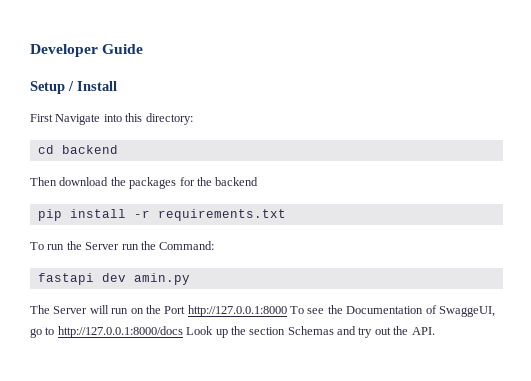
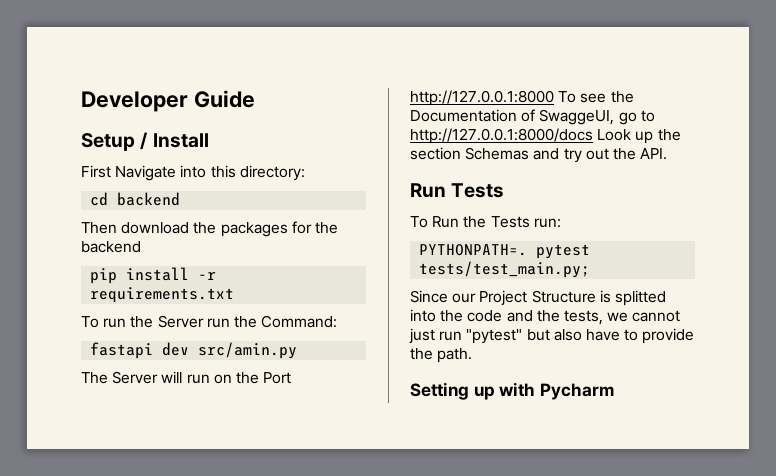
[133,273,190,285] amin.py -> [198,342,298,359] src/amin.py
(435, 331) none -> [410,183,505,198] [410,216,561,228] [419,244,591,259] [419,261,591,278] [410,290,666,306] [410,309,681,325] [409,328,695,344] [410,348,473,363] [410,382,615,400] // Run Tests // To Run the Tests run: // PYTHONPATH=. pytest tests/test_main.py; // Since our Project Structure is splitted into the code and the tests, we cannot just run "pytest" but also have to provide the path. // Setting up with Pycharm

